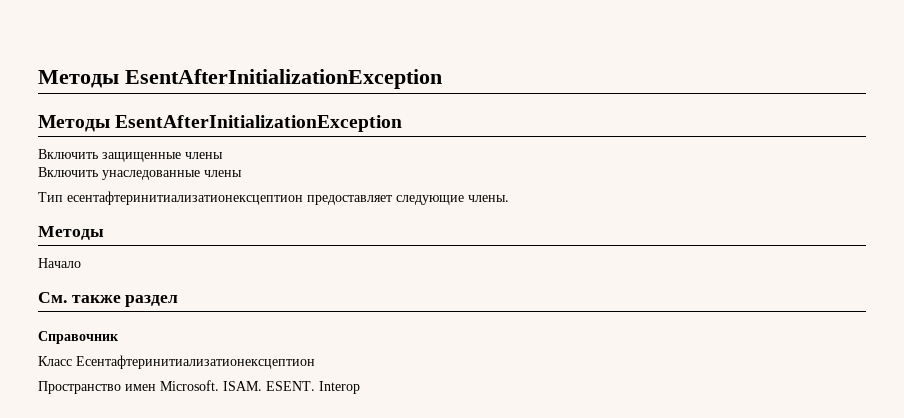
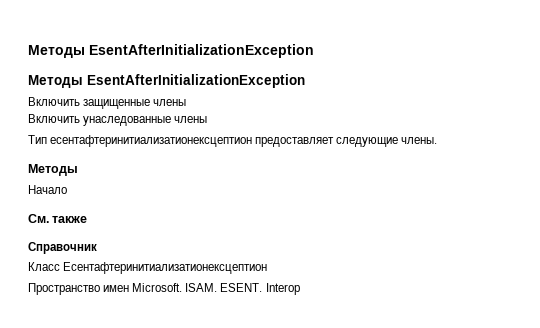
[125,295,179,307] раздел -> (88, 219) none

